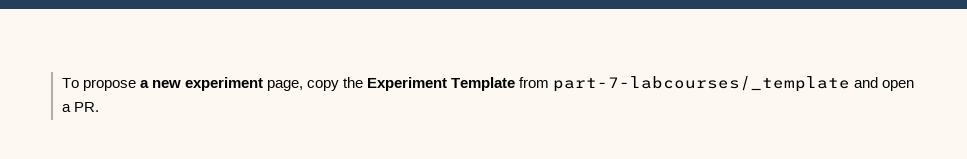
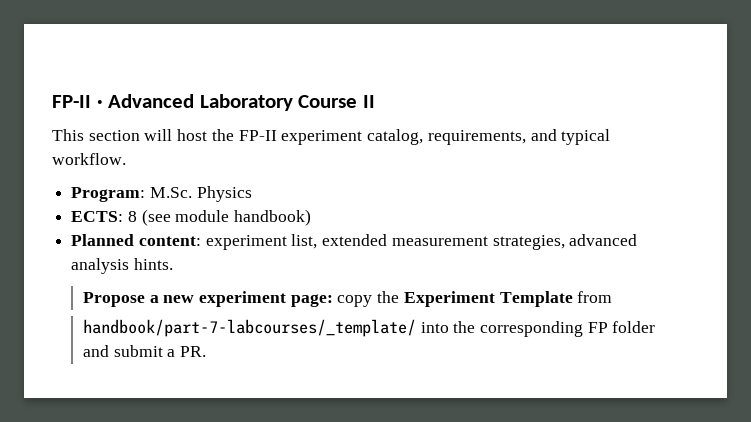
[61,78,136,91] To propose -> [52,94,375,111] [52,129,611,145] [52,153,126,165] [71,186,252,202] [71,209,312,226] [71,234,638,250] [71,258,173,274] [82,292,145,307] FP-II · Advanced Laboratory Course II // This section will host the FP-II experiment catalog, requirements, and typical workflow. // Program: M.Sc. Physics // ECTS: 8 (see module handbook) // Planned content: experiment list, extended measurement strategies, advanced analysis hints. // Propose
[266,80,303,91] page, -> [290,294,333,307] page:
[553,76,915,92] part-7-labcourses/_template and open -> [82,319,656,337] [82,345,163,357] // handbook/part-7-labcourses/_template/ into the corresponding FP folder and submit

